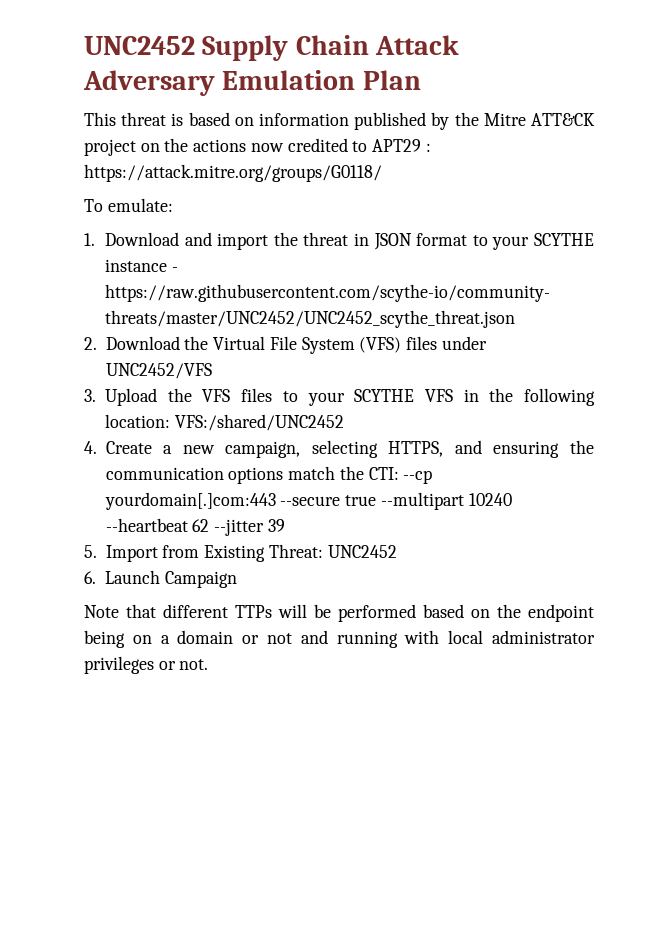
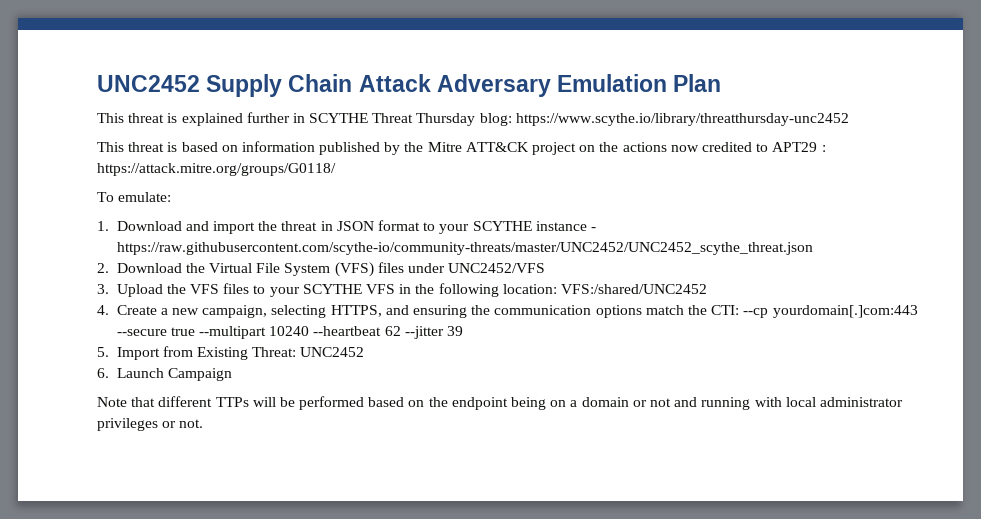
(421, 80) none -> [97,112,849,126] // This threat is explained further in SCYTHE Threat Thursday blog: https://www.scythe.io/library/threatthursday-unc2452

